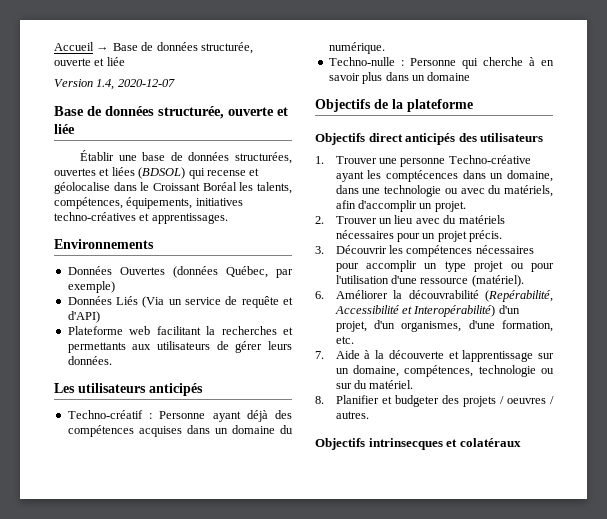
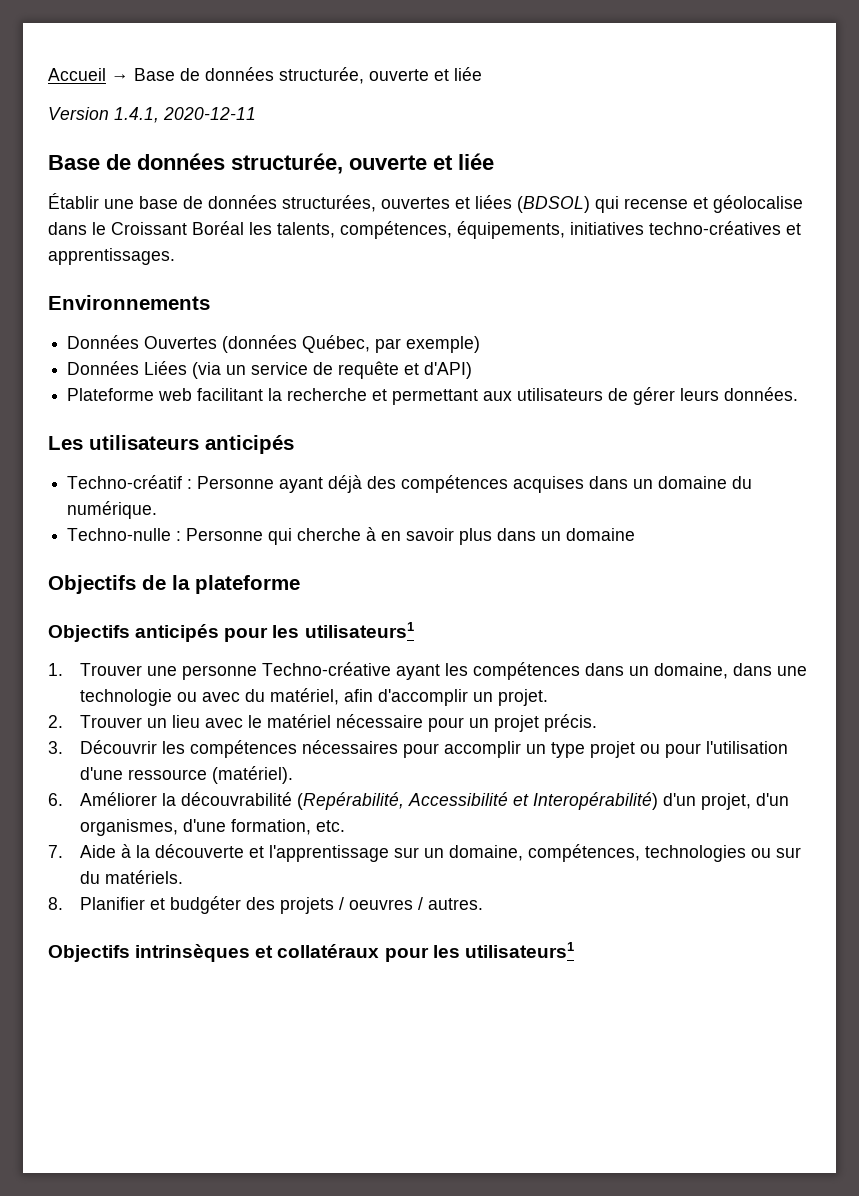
[96,79,175,90] 1.4, 2020-12-07 -> [114,107,256,123] 1.4.1, 2020-12-11
[116,296,165,308] Liés (Via -> [144,361,222,379] Liées (via
[221,326,293,335] [67,342,126,353] recherches et permettants -> [287,388,479,405] recherche et permettant
[368,133,544,145] direct anticipés des utilisateurs -> [135,622,414,642] anticipés pour les utilisateurs1
[385,170,458,182] comptécences -> [472,662,580,680] compétences
[504,185,553,197] matériels, -> [269,688,339,705] matériel,
[443,215,505,224] [335,230,394,239] du matériels nécessaires -> [247,714,423,728] le matériel nécessaire
[462,350,534,362] lapprentissage -> [268,845,389,862] l'apprentissage
[478,365,536,377] technologie -> [644,845,746,862] technologies
[369,380,414,389] matériel. -> [104,870,183,884] matériels.
[394,395,439,407] budgeter -> [169,896,241,914] budgéter
[368,438,521,450] intrinsecques et colatéraux -> [135,942,574,962] intrinsèques et collatéraux pour les utilisateurs1

